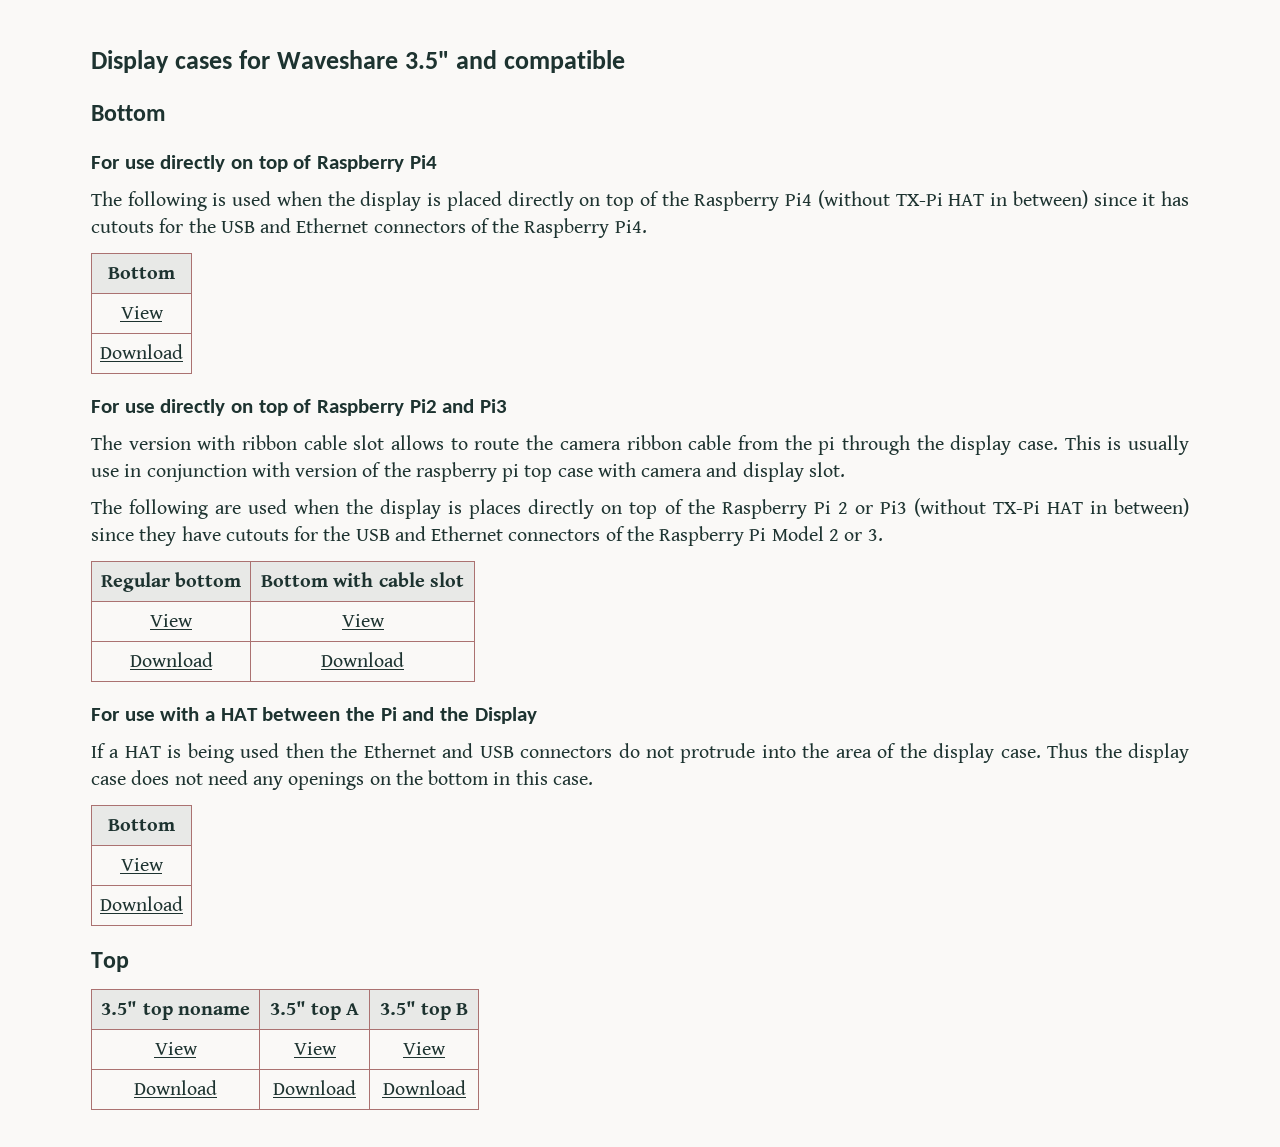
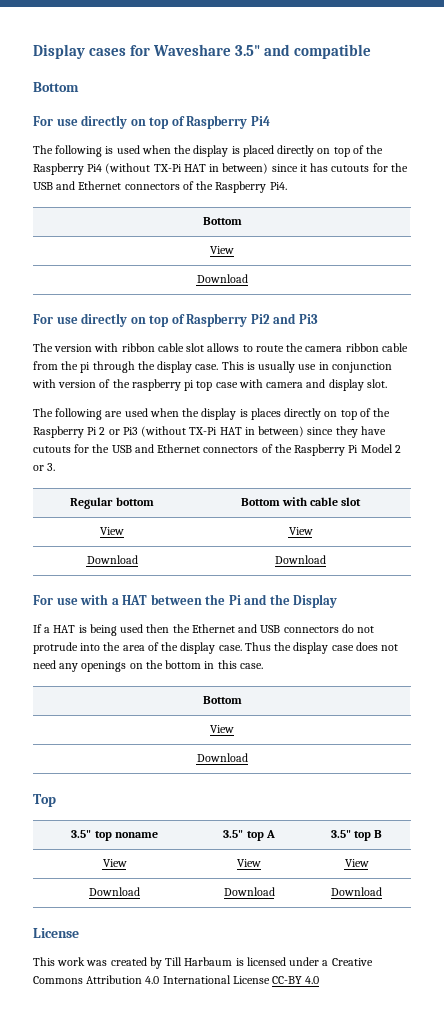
(466, 1087) none -> [33,928,79,938] [33,957,373,969] [33,975,320,984] // License // This work was created by Till Harbaum is licensed under a Creative Commons Attribution 4.0 International License CC-BY 4.0

